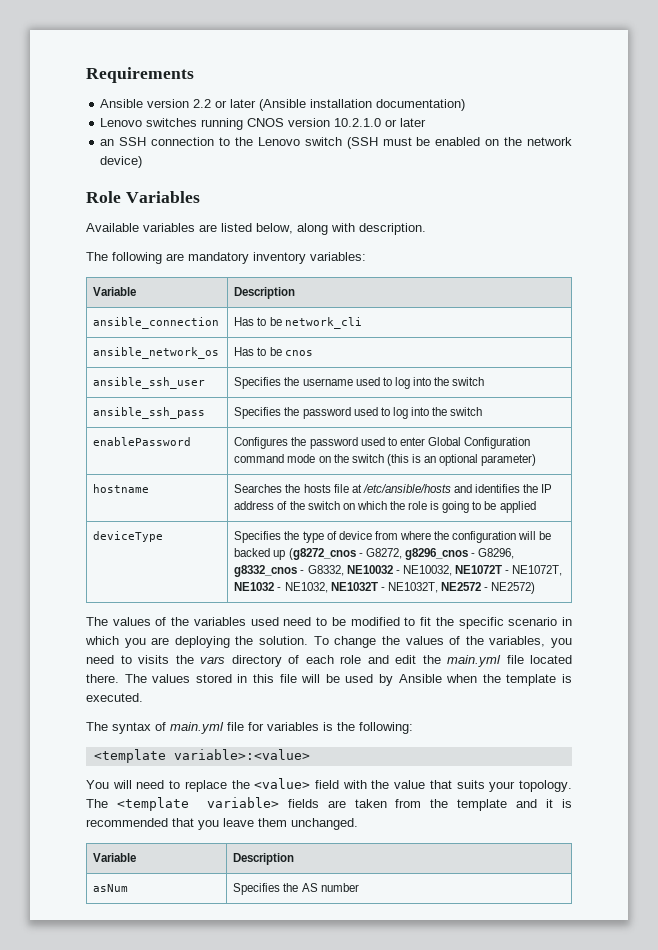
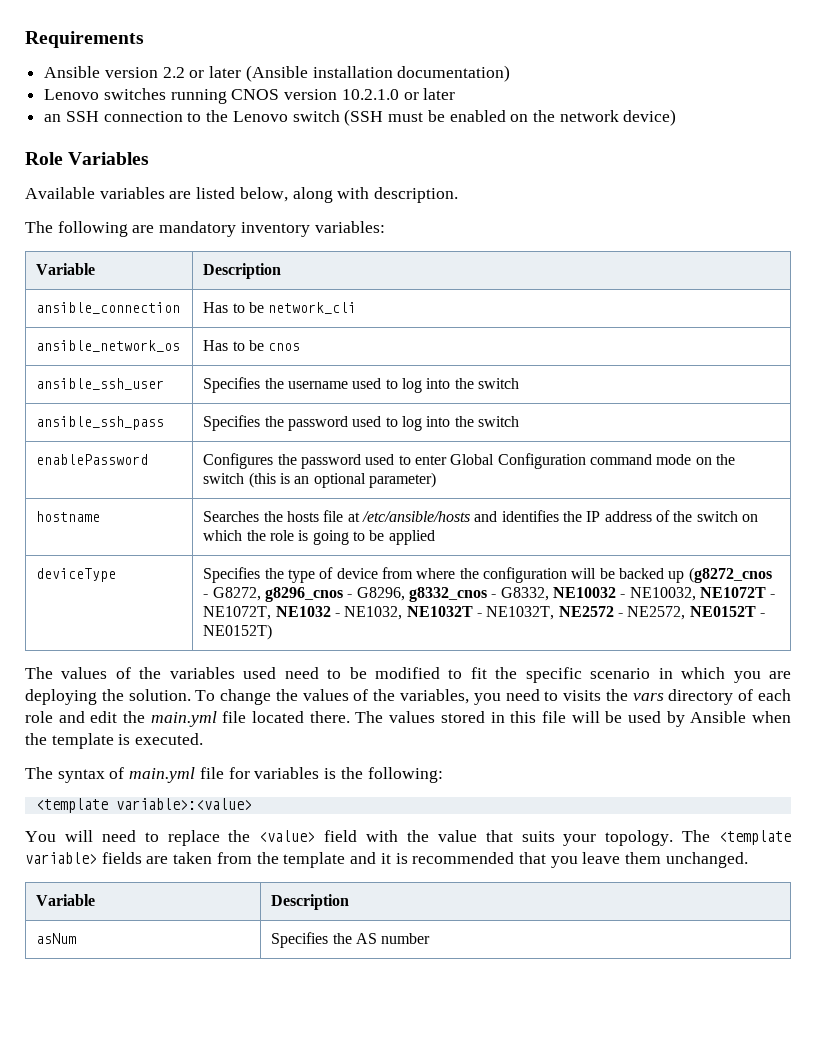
[491,582,536,594] NE2572) -> [627,606,765,620] [203,624,273,640] NE2572, NE0152T - NE0152T)

